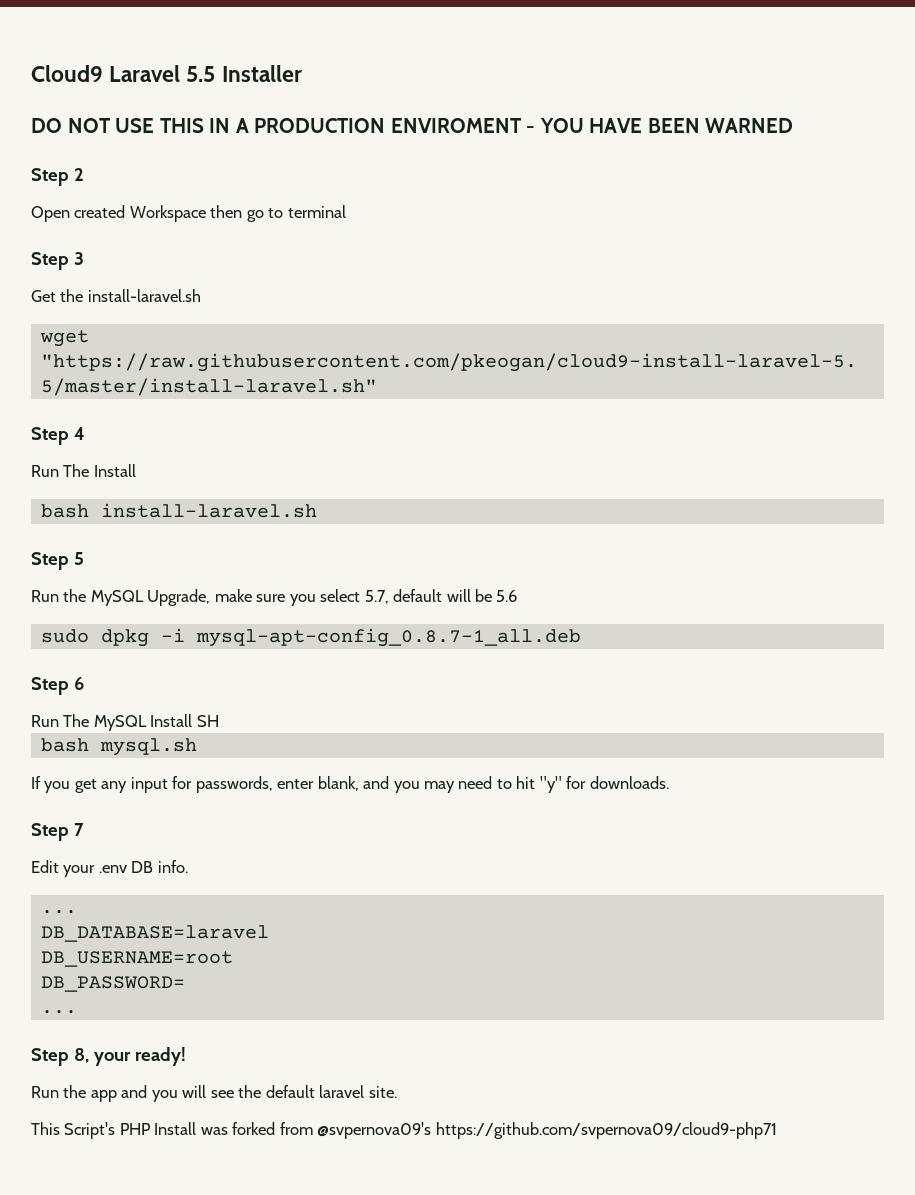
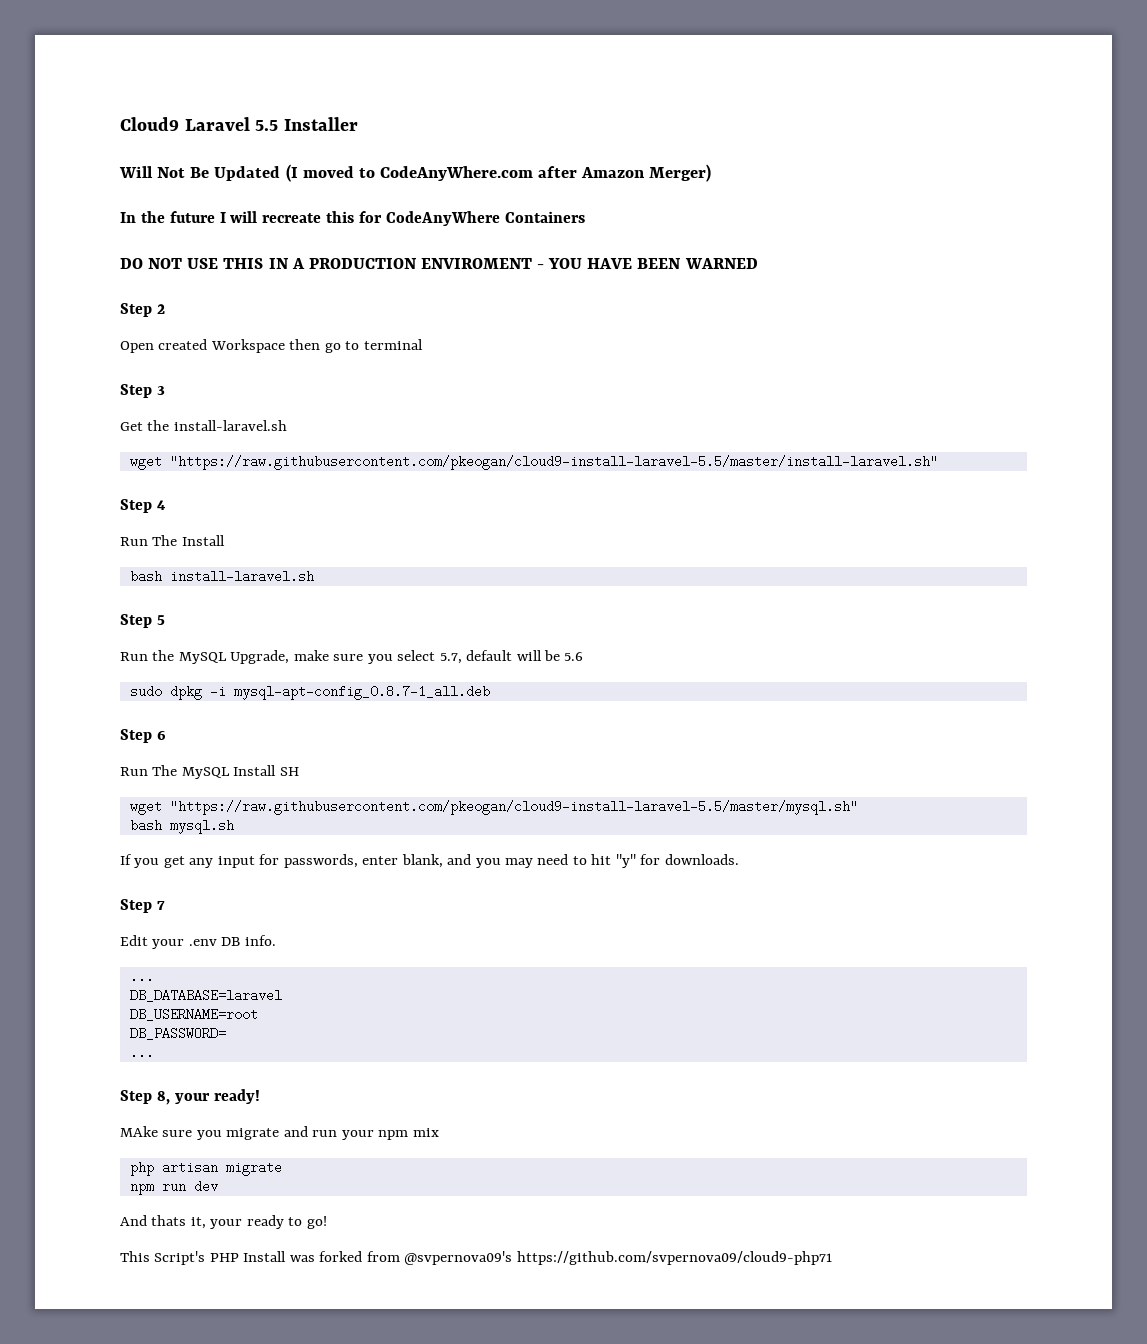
(302, 73) none -> [119,164,712,182] [120,211,585,226] // Will Not Be Updated (I moved to CodeAnyWhere.com after Amazon Merger) // In the future I will recreate this for CodeAnyWhere Containers
(219, 721) none -> [129,800,858,815] // wget "https://raw.githubusercontent.com/pkeogan/cloud9-install-laravel-5.5/master/mysql.sh"
[31,1085,397,1102] Run the app and you will see the default laravel site. -> [120,1126,439,1140] [129,1161,282,1176] [129,1180,218,1195] [120,1215,327,1229] MAke sure you migrate and run your npm mix // php artisan migrate // npm run dev // And thats it, your ready to go!

